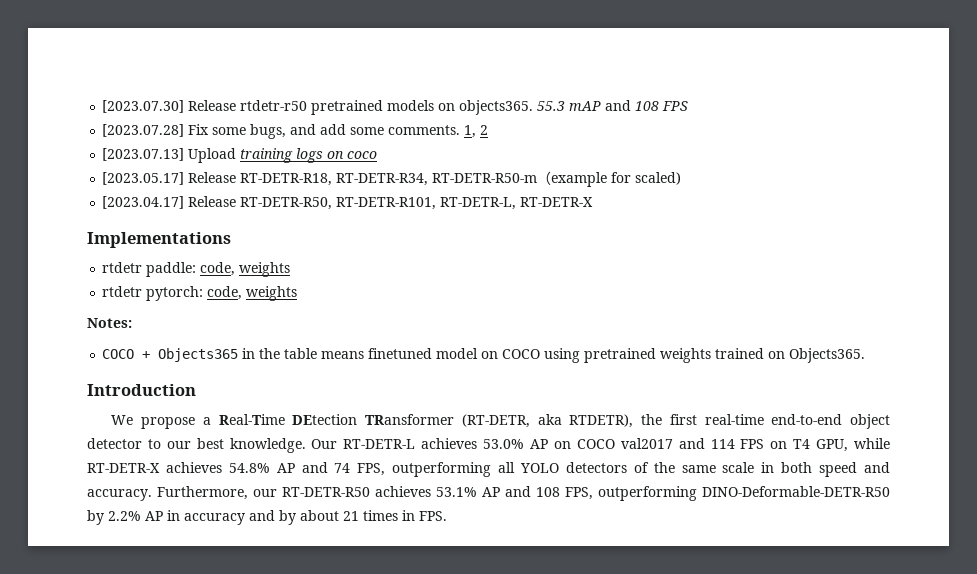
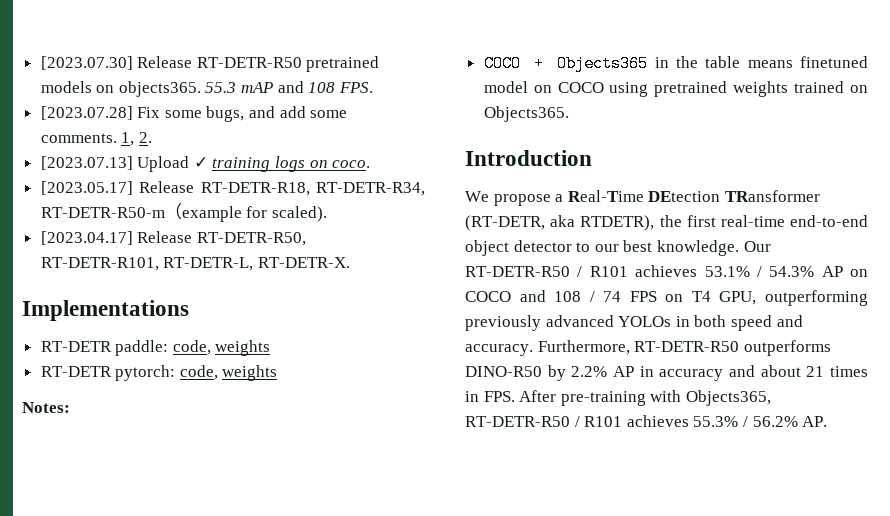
[240,100,308,111] rtdetr-r50 -> [196,57,302,68] RT-DETR-R50
[662,101,689,111] FPS -> [338,82,373,93] FPS.
[480,125,489,135] 2 -> [138,132,152,143] 2.
(237, 155) none -> [193,157,208,168] ✓
[347,151,378,159] coco -> [332,160,371,168] coco.
[635,172,682,185] scaled) -> [271,206,327,222] scaled).
[520,197,594,207] RT-DETR-X -> [257,257,350,268] RT-DETR-X.
[102,262,143,273] rtdetr -> [40,341,112,352] RT-DETR
[102,286,143,297] rtdetr -> [40,366,112,377] RT-DETR
[343,438,891,452] [87,462,755,477] RT-DETR-L achieves 53.0% AP on COCO val2017 and 114 FPS on T4 GPU, while RT-DETR-X achieves 54.8% AP and 74 FPS, outperforming all YOLO detectors of the same scale -> [465,265,868,277] [465,290,868,306] [465,315,672,331] RT-DETR-R50 / R101 achieves 53.1% / 54.3% AP on COCO and 108 / 74 FPS on T4 GPU, outperforming previously advanced YOLOs
[253,486,890,501] our RT-DETR-R50 achieves 53.1% AP and 108 FPS, outperforming DINO-Deformable-DETR-R50 -> [634,340,831,356] [465,366,542,377] RT-DETR-R50 outperforms DINO-R50
[279,510,296,525] by -> (755, 371) none
(447, 516) none -> [519,390,771,406] [465,415,828,427] After pre-training with Objects365, RT-DETR-R50 / R101 achieves 55.3% / 56.2% AP.

